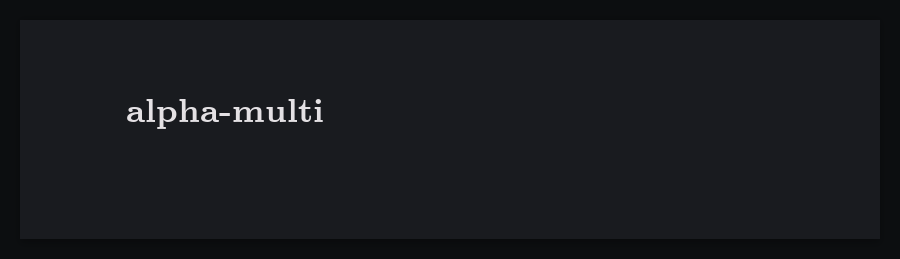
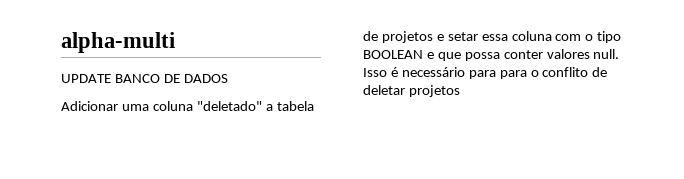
(324, 114) none -> [61,74,228,83] [61,101,314,111] [363,31,622,43] [363,49,620,61] [363,67,608,79] [363,85,460,97] // UPDATE BANCO DE DADOS // Adicionar uma coluna "deletado" a tabela de projetos e setar essa coluna com o tipo BOOLEAN e que possa conter valores null. Isso é necessário para para o conflito de deletar projetos

